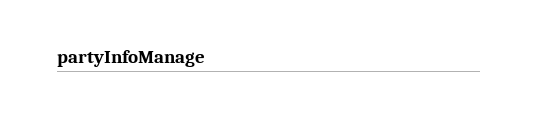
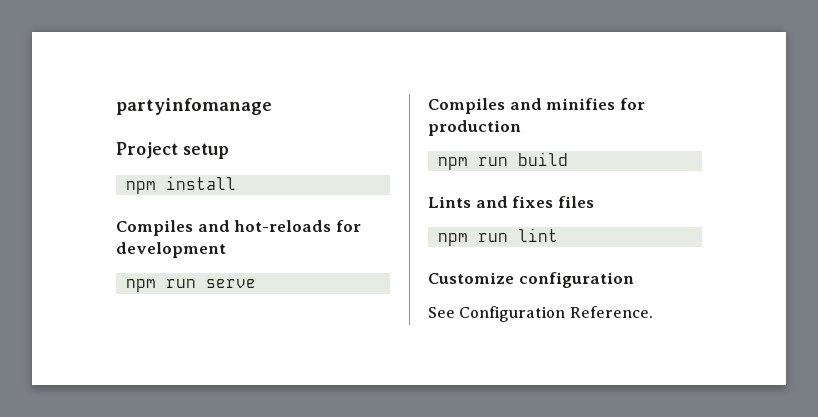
[57,50,205,67] partyInfoManage -> [116,98,272,115] [116,142,229,159] [125,176,236,194] [116,220,361,236] [116,242,226,258] [125,279,256,292] [428,98,645,114] [428,120,521,136] [437,152,568,170] [428,196,594,208] [437,228,558,246] [428,272,634,288] [428,306,653,322] partyinfomanage // Project setup // npm install // Compiles and hot-reloads for development // npm run serve // Compiles and minifies for production // npm run build // Lints and fixes files // npm run lint // Customize configuration // See Configuration Reference.

